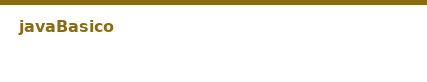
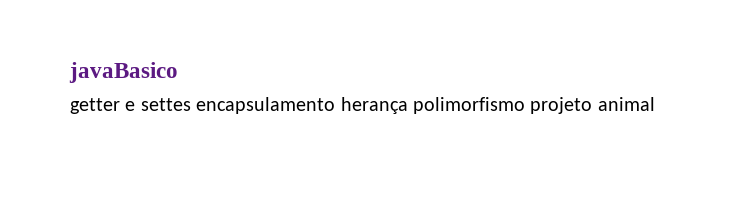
(114, 27) none -> [70,97,655,114] // getter e settes encapsulamento herança polimorfismo projeto animal

